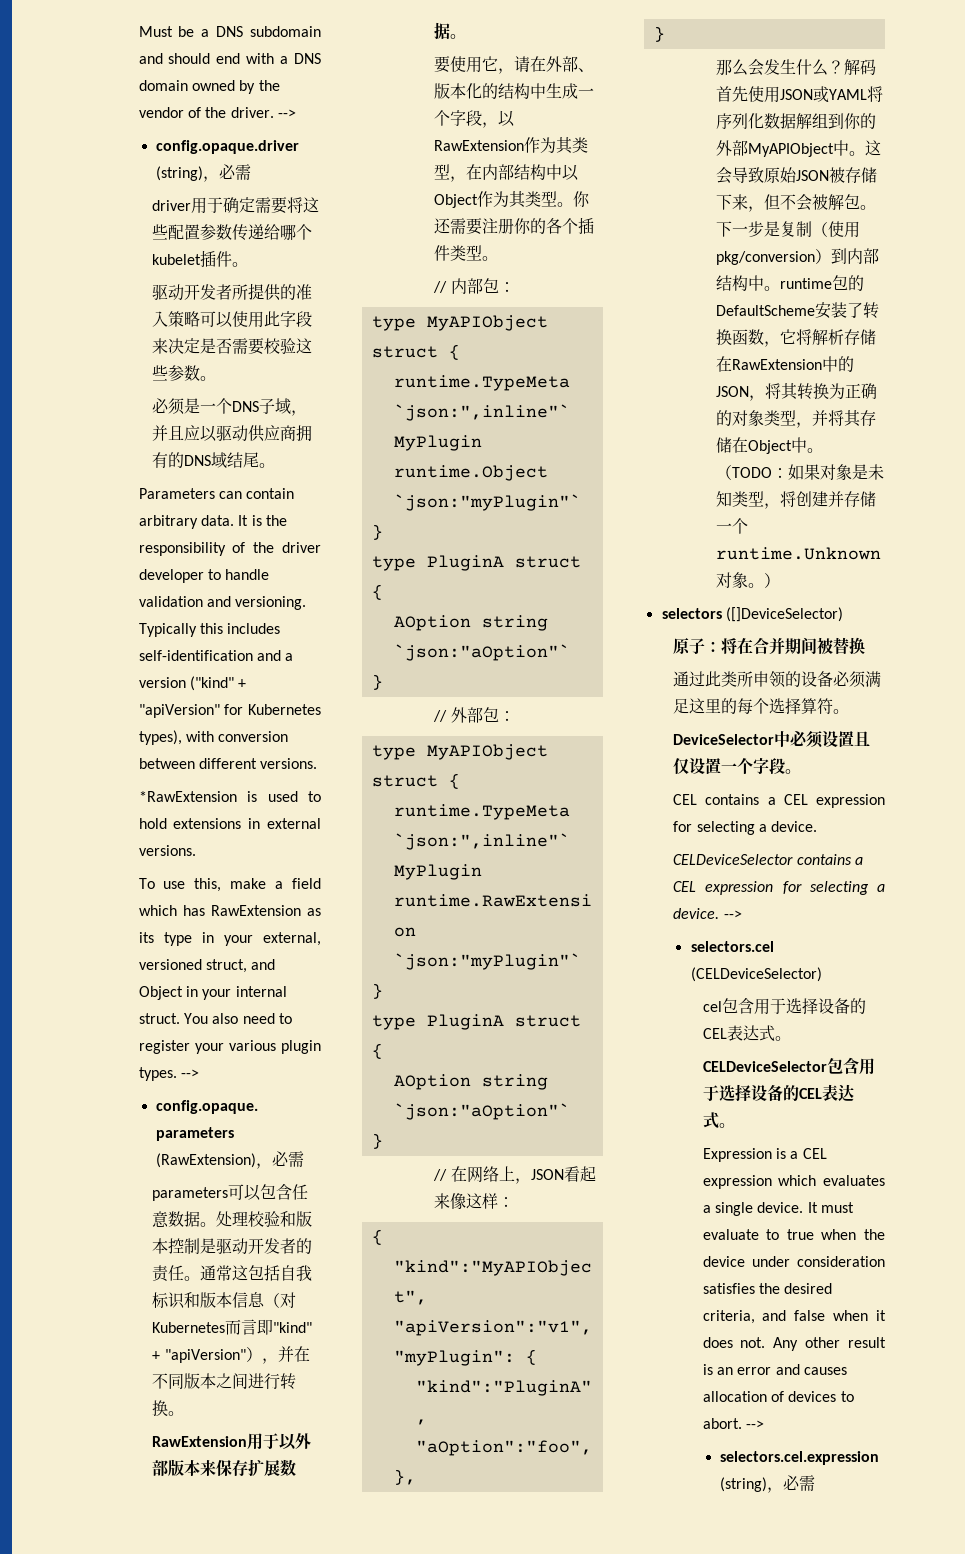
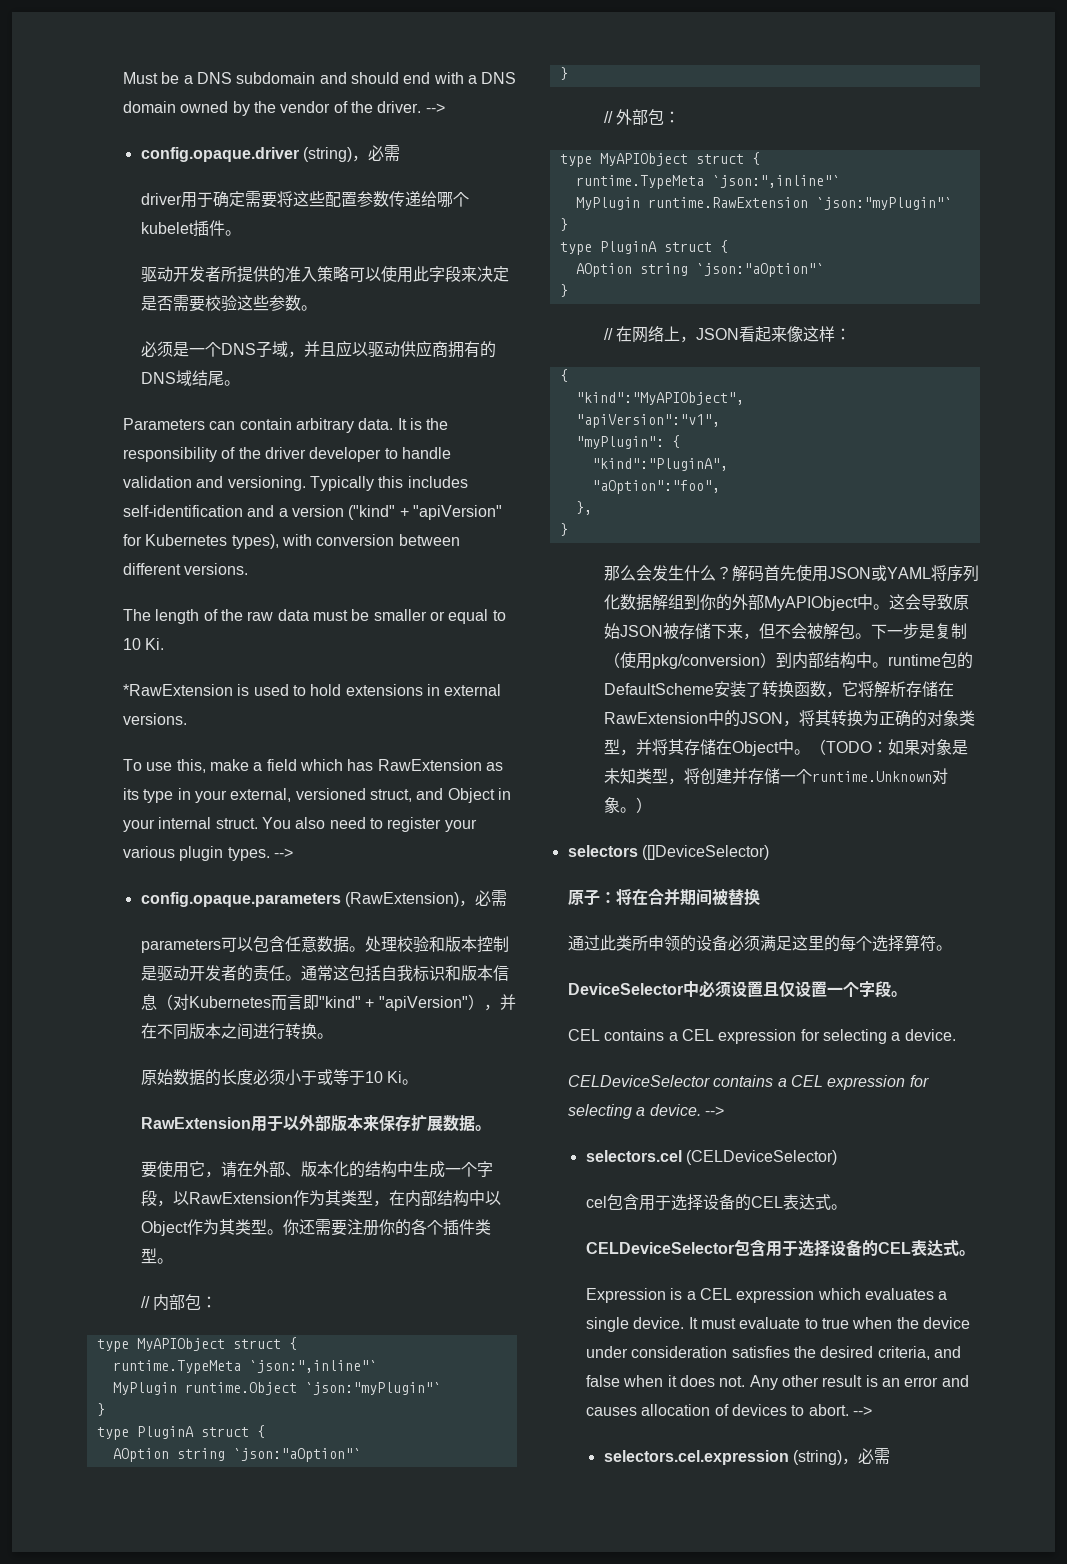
(318, 763) none -> [123,609,506,624] [123,638,165,650] // The length of the raw data must be smaller or equal to 10 Ki.
(185, 1413) none -> [141,1069,419,1086] // 原始数据的长度必须小于或等于10 Ki。

